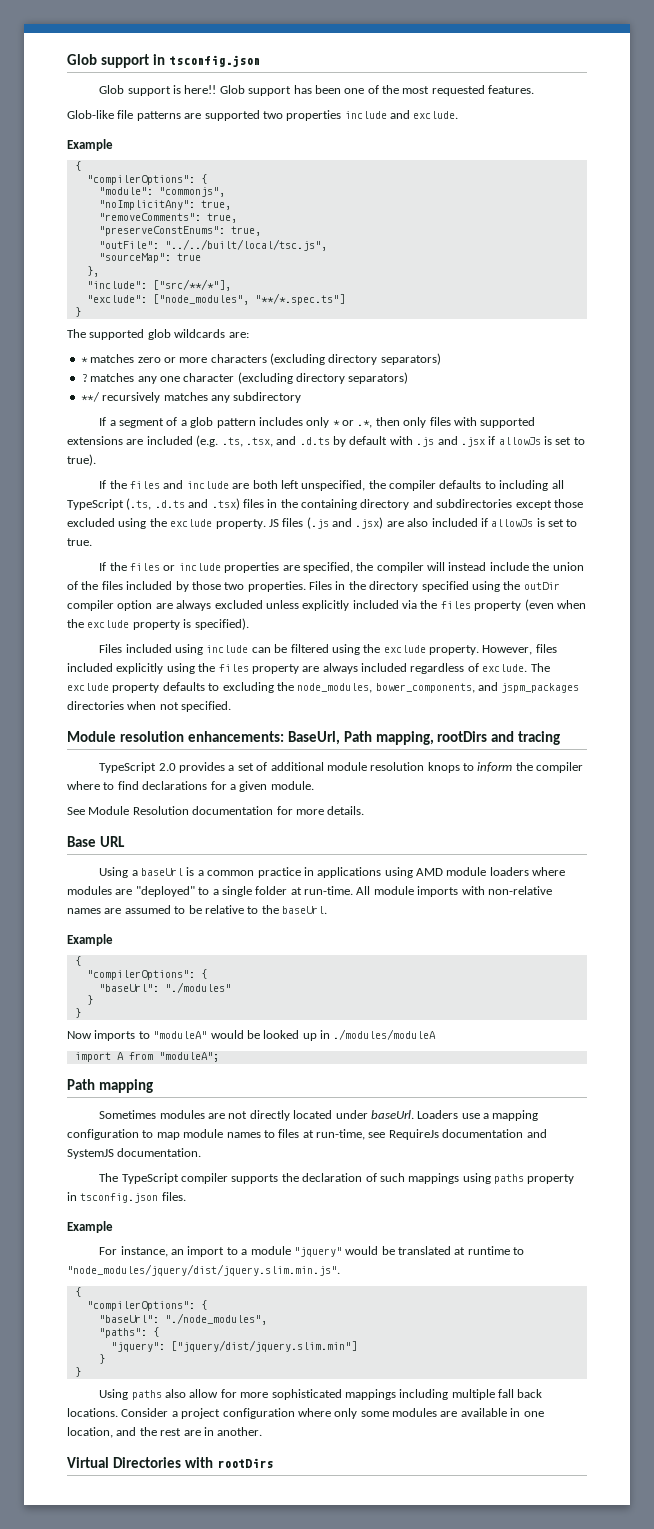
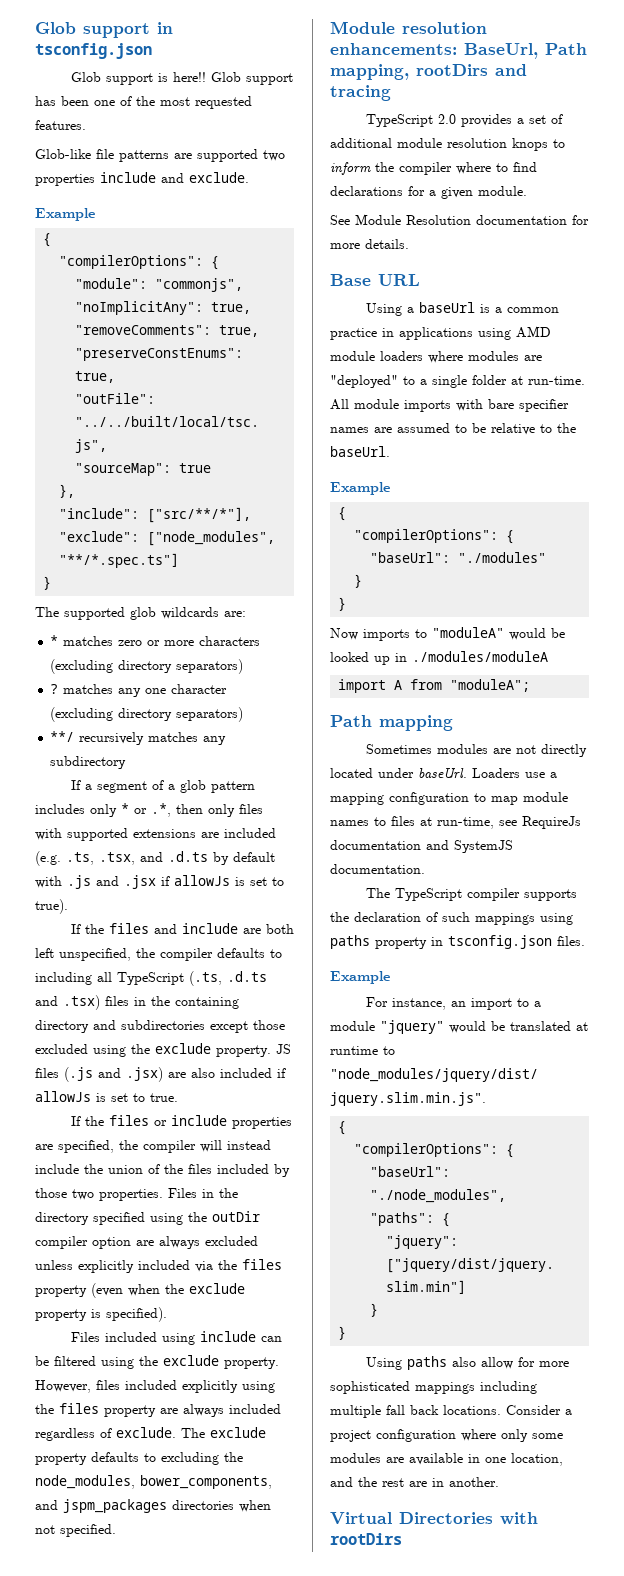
[487,886,552,895] non-relative -> [488,399,569,412] bare specifier

